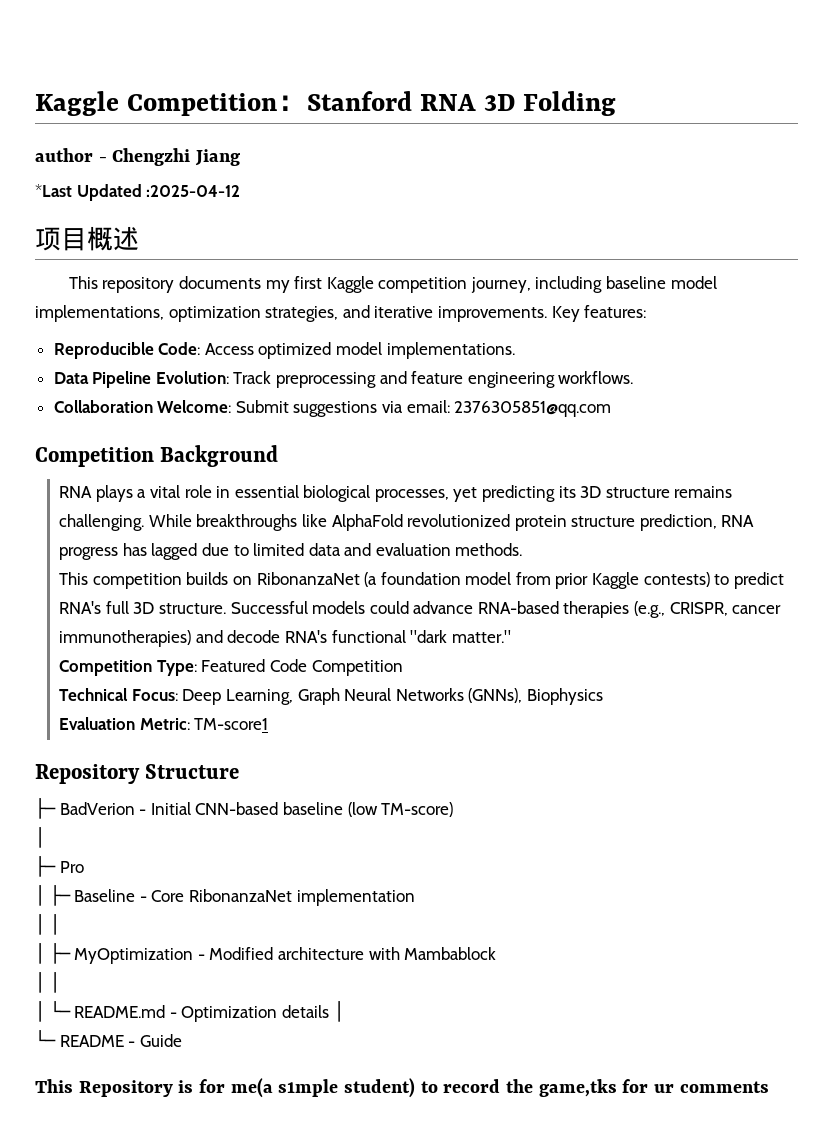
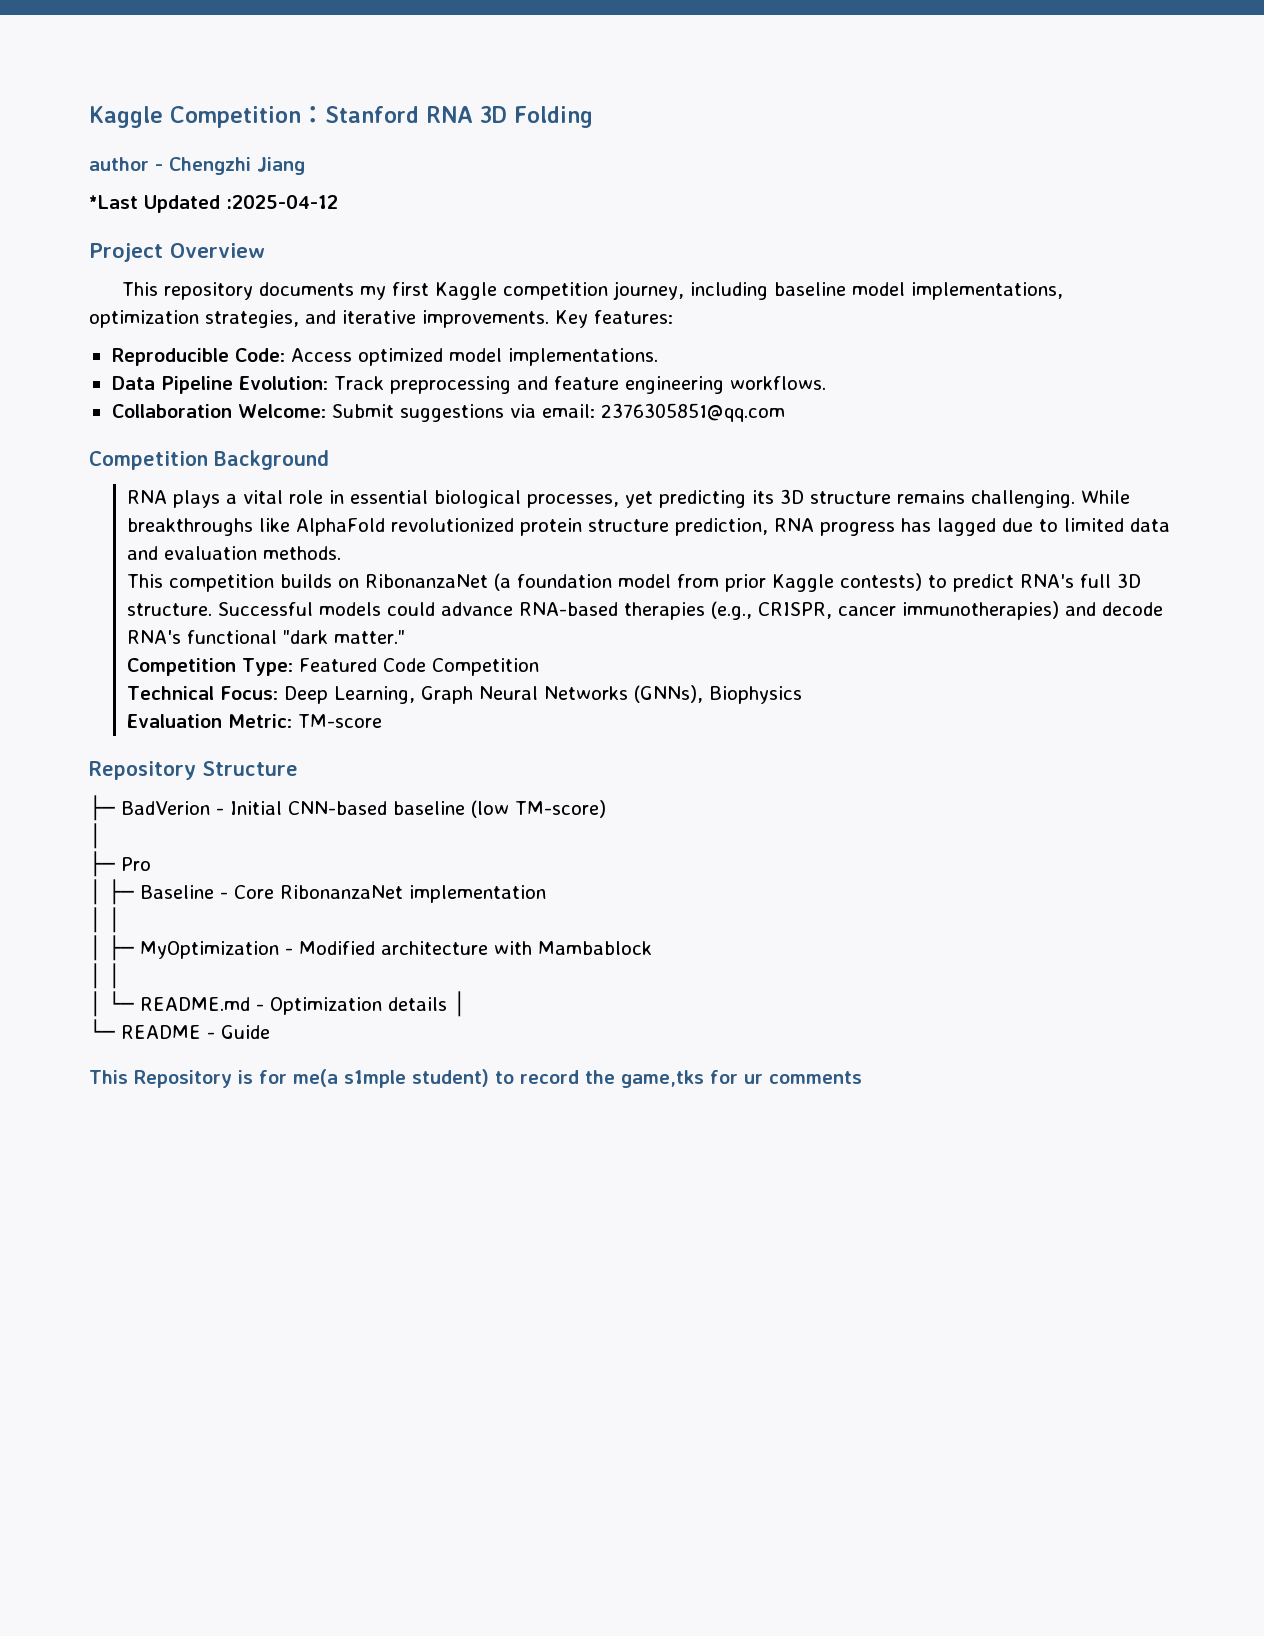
[35,226,139,251] 项目概述 -> [89,243,265,262] Project Overview
[194,718,269,730] TM-score1 -> [298,714,383,728] TM-score

